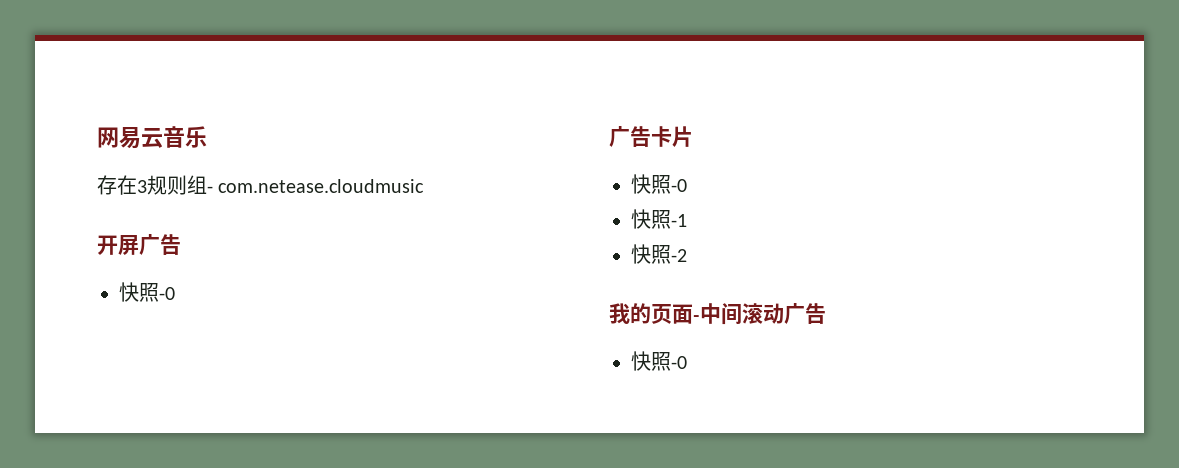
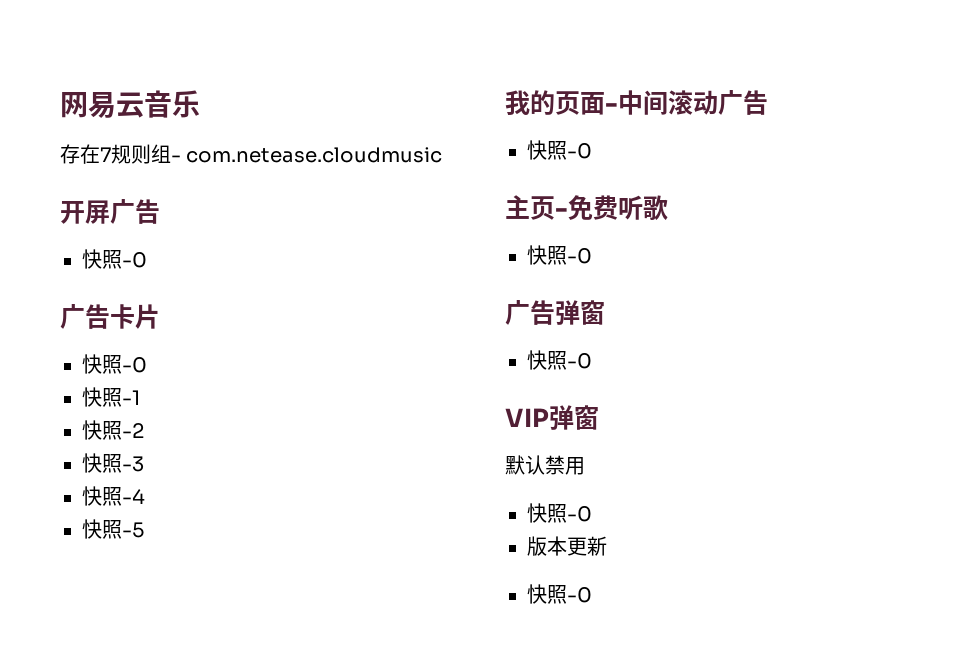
[137,180,147,193] 3 -> [100,147,111,162] 7
(687, 255) none -> [82,453,144,473] [82,486,145,506] [82,519,144,539] // 快照-3 // 快照-4 // 快照-5
(687, 362) none -> [505,195,668,221] [527,245,592,265] [505,300,605,325] [527,350,592,370] [505,405,599,430] [505,455,585,475] [527,503,592,523] [527,536,607,556] [527,584,592,604] // 主页-免费听歌 // 快照-0 // 广告弹窗 // 快照-0 // VIP弹窗 // 默认禁用 // 快照-0 // 版本更新 // 快照-0

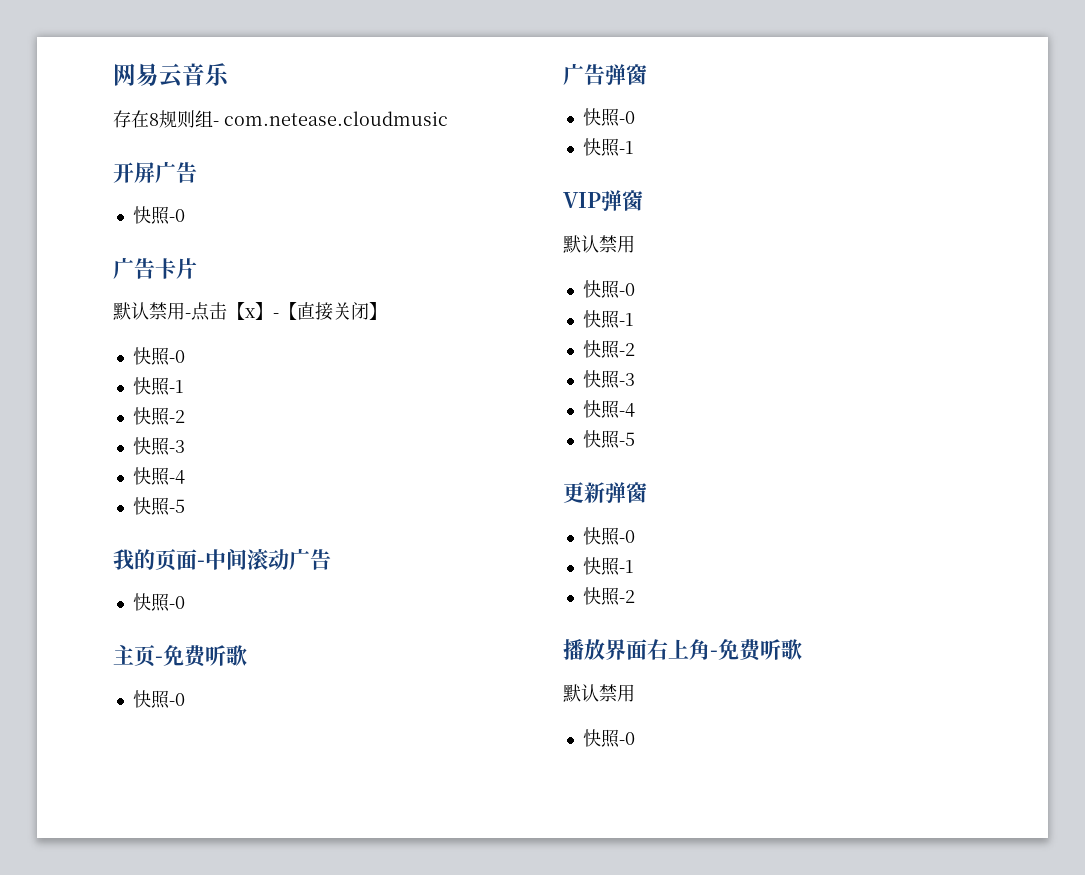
[100,147,111,162] 7 -> [149,113,159,126] 8
(160, 316) none -> [113,302,387,321] // 默认禁用-点击【x】-【直接关闭】
(592, 361) none -> [582,138,633,157] // 快照-1
[527,536,567,556] 版本 -> [582,310,633,329] [582,340,635,359] [582,370,635,389] [582,400,635,419] [582,430,635,449] 快照-1 // 快照-2 // 快照-3 // 快照-4 // 快照-5 //
[527,584,592,604] // 快照-0 -> [605,482,647,503] [582,527,635,546] [582,557,633,576] [582,587,635,606] [563,639,802,661] [563,684,635,702] [582,729,635,748] 弹窗 // 快照-0 // 快照-1 // 快照-2 // 播放界面右上角-免费听歌 // 默认禁用 // 快照-0

